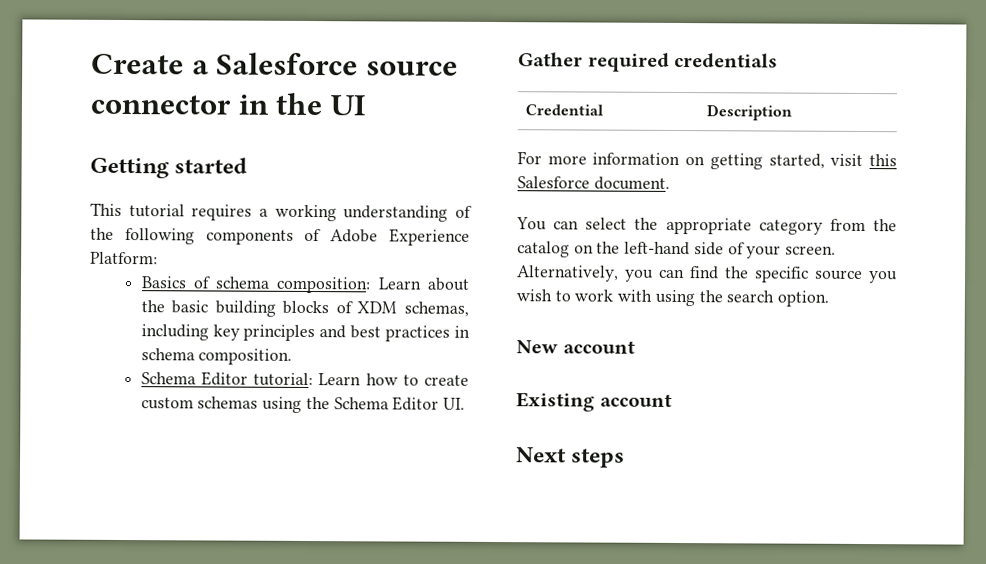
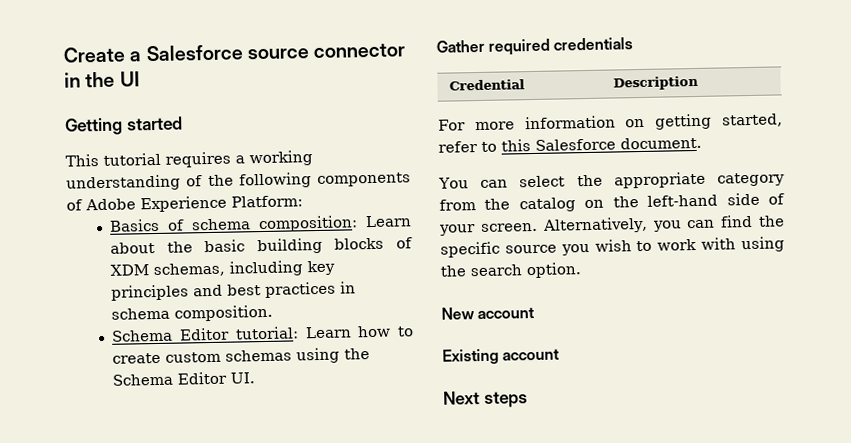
[830,153,864,167] visit -> [438,141,497,153] refer to

